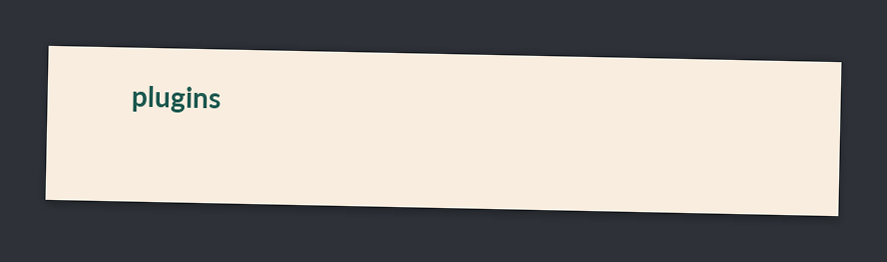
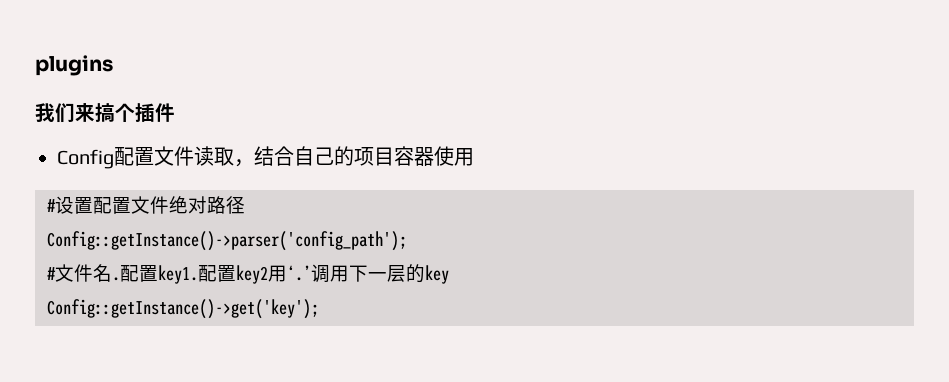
(221, 99) none -> [35,103,175,123] [57,146,474,169] [47,196,245,214] [47,231,407,251] [47,264,449,284] [47,299,319,319] // 我们来搞个插件 // Config配置文件读取，结合自己的项目容器使用 // #设置配置文件绝对路径 // Config::getInstance()->parser('config_path'); // #文件名.配置key1.配置key2用‘.’调用下一层的key // Config::getInstance()->get('key');

